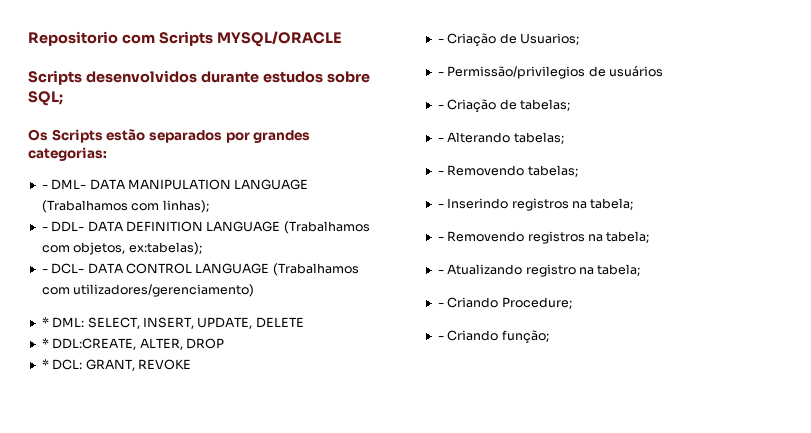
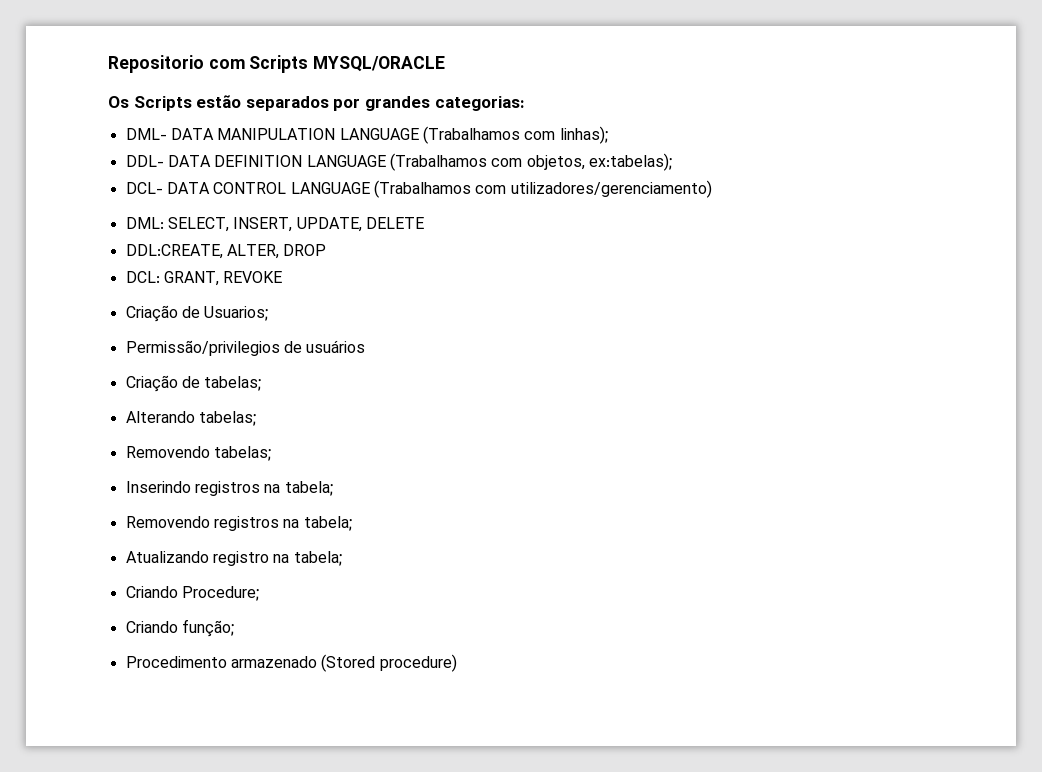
[28,70,370,85] [28,91,63,106] // Scripts desenvolvidos durante estudos sobre SQL; -> (446, 64) none
[41,185,48,189] - -> (525, 103) none
[41,227,48,231] - -> (608, 135) none
[41,269,48,273] - -> (672, 162) none
[41,317,49,327] * -> (712, 189) none
[41,338,49,348] * -> (424, 223) none
[41,359,49,369] * -> (327, 250) none
[437,39,444,43] - -> (283, 277) none
[437,72,444,76] - -> (269, 313) none
[437,105,444,109] - -> (366, 346) none
[437,138,444,142] - -> (262, 383) none
[437,171,444,175] - -> (256, 418) none
[437,204,444,208] - -> (271, 453) none
[437,237,444,241] - -> (333, 488) none
[437,270,444,274] - -> (352, 523) none
[437,303,444,307] - -> (342, 558) none
[437,336,444,340] - -> (259, 593) none
(549, 337) none -> [125,654,457,672] // Procedimento armazenado (Stored procedure)

